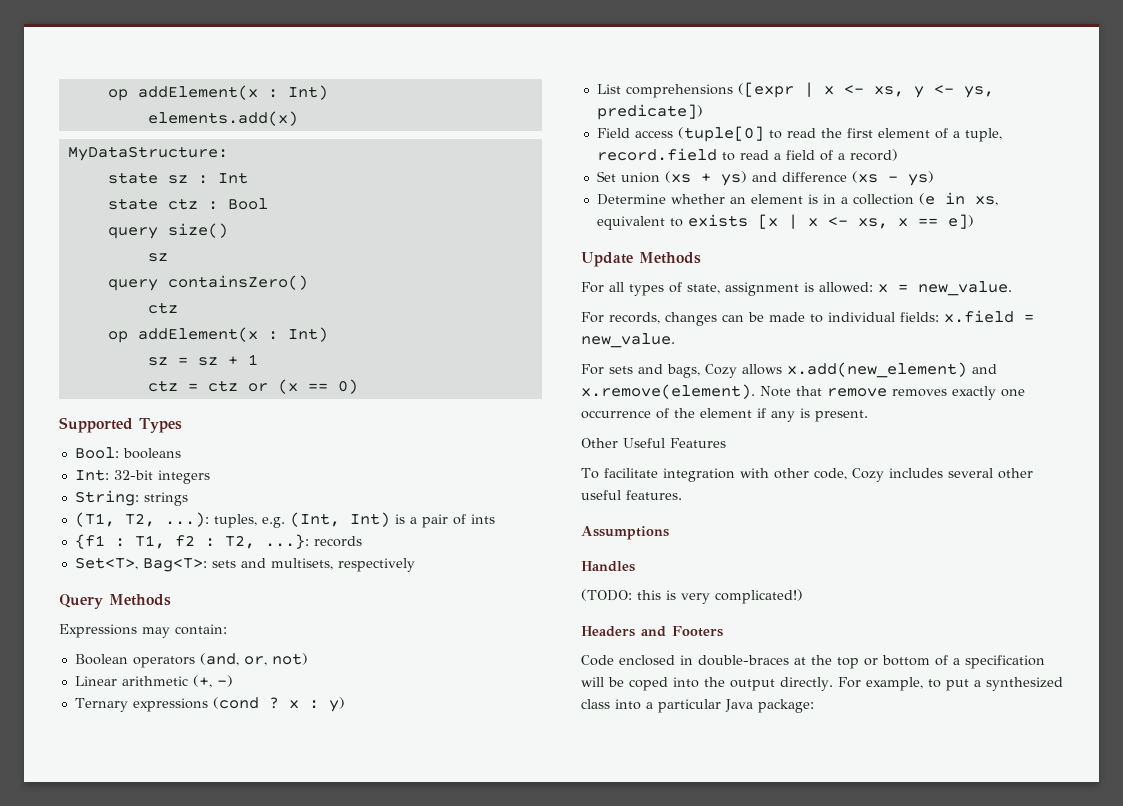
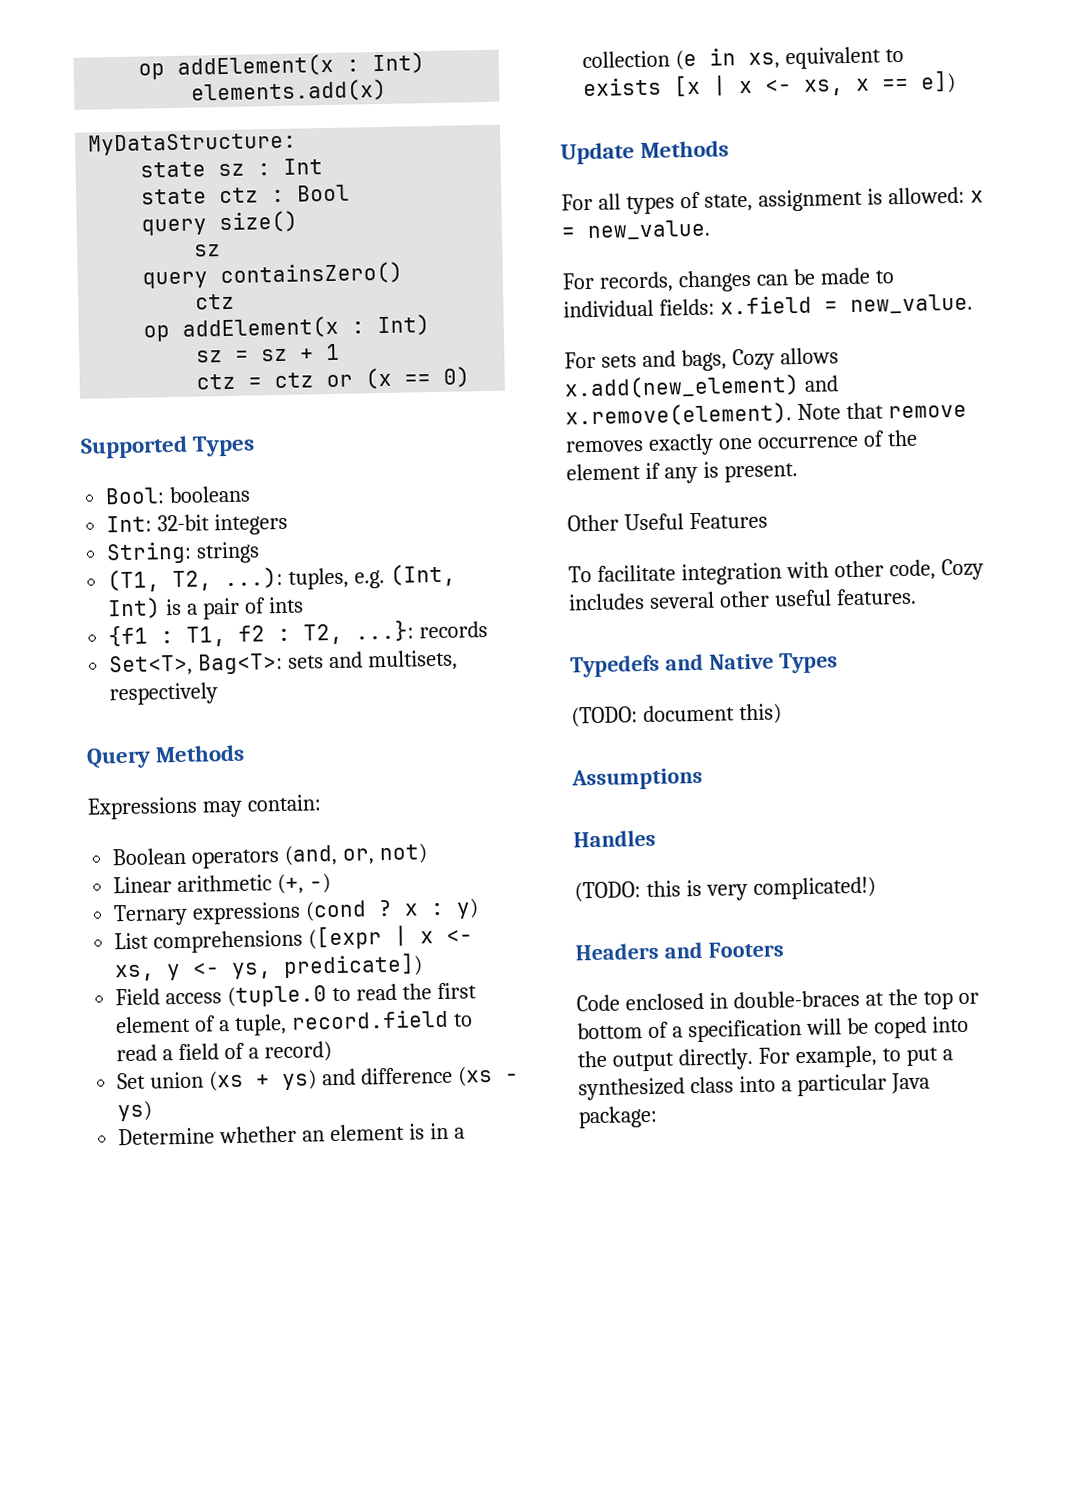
[677,126,764,142] (tuple[0] -> [227,985,328,1008] (tuple.0
(682, 495) none -> [570,652,838,678] [571,703,782,728] // Typedefs and Native Types // (TODO: document this)

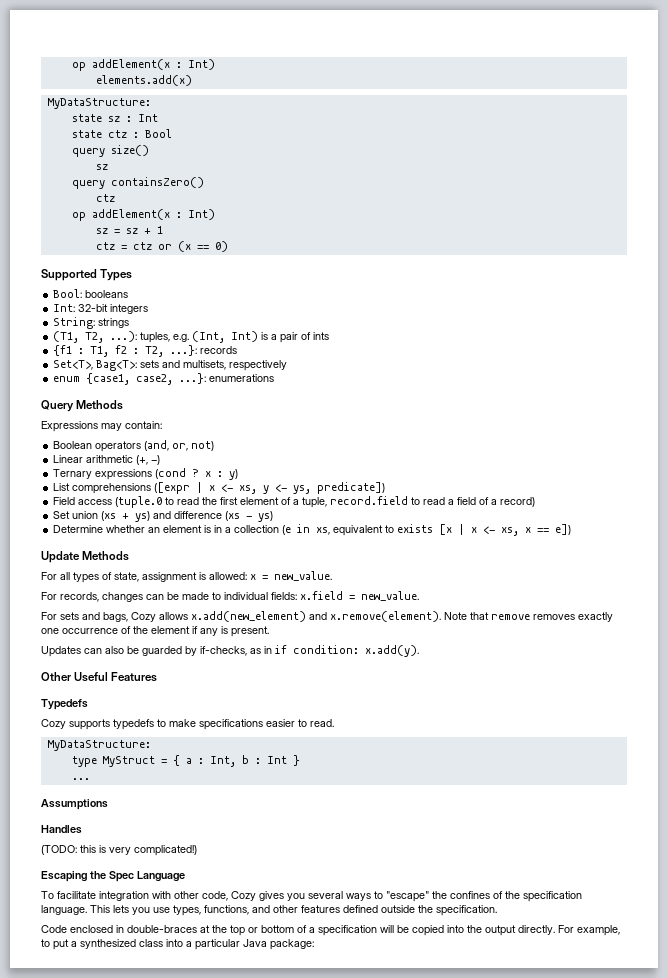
(219, 694) none -> [53,373,275,385] // enum {case1, case2, ...}: enumerations
[567,511,768,532] [568,558,984,586] [568,587,917,611] [570,652,838,678] [571,703,782,728] Other Useful Features // To facilitate integration with other code, Cozy includes several other useful features. // Typedefs and Native Types // (TODO: document this) -> [41,645,419,657] [41,672,158,682] [41,699,88,710] [41,719,334,730] [47,740,151,751] [71,755,300,767] [71,778,90,780] Updates can also be guarded by if-checks, as in if condition: x.add(y). // Other Useful Features // Typedefs // Cozy supports typedefs to make specifications easier to read. // MyDataStructure: // type MyStruct = { a : Int, b : Int } // ...
[575,941,784,961] Headers and Footers -> [41,871,185,882] [41,891,582,902] [41,905,497,916] Escaping the Spec Language // To facilitate integration with other code, Cozy gives you several ways to "escape" the confines of the specification language. This lets you use types, functions, and other features defined outside the specification.
[873,1016,927,1039] coped -> [412,925,444,936] copied

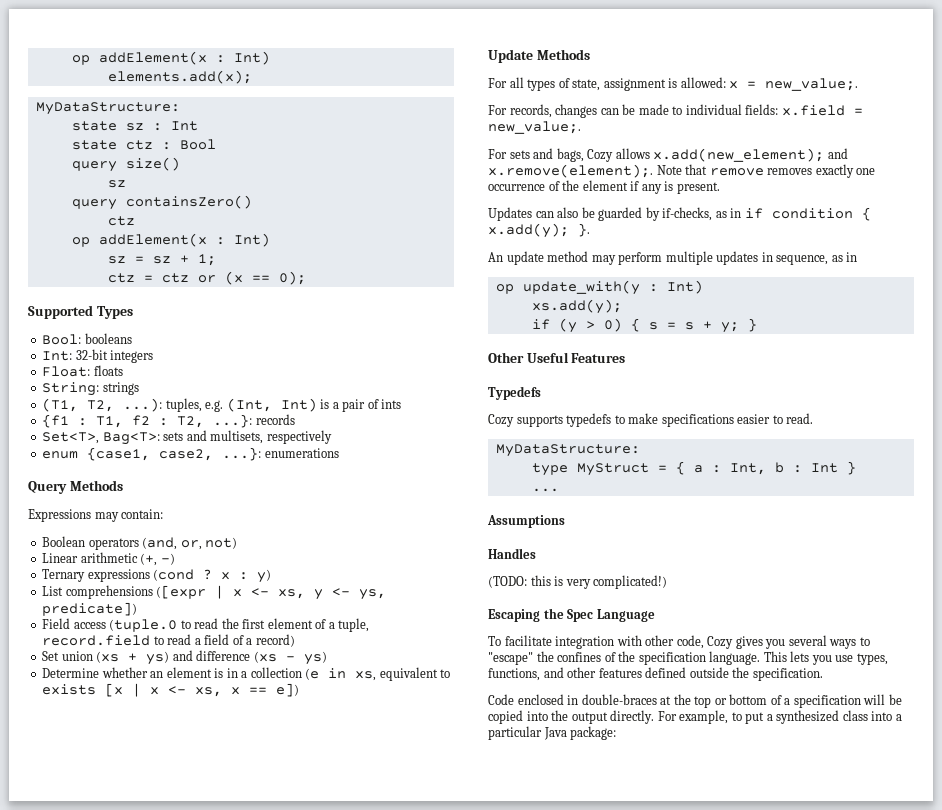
[71,59,215,71] [95,75,192,86] op addElement(x : Int) // elements.add(x) -> [71,51,270,65] [107,70,252,84] op addElement(x : Int) // elements.add(x);
[156,226,163,234] 1 -> [197,254,216,266] 1;
[214,241,228,252] 0) -> [278,271,306,285] 0);
(149, 309) none -> [42,365,123,377] // Float: floats
[274,571,332,581] new_value. -> [765,78,859,91] new_value;.
[361,591,419,601] new_value. -> [488,121,581,134] new_value;.
[191,611,441,622] x.add(new_element) and x.remove(element). -> [653,148,848,162] [488,164,653,178] x.add(new_element); and x.remove(element);.
[293,645,419,657] condition: x.add(y). -> [771,207,871,221] [488,223,590,238] [488,251,858,265] [495,280,703,295] [531,299,622,314] [531,318,757,333] condition { x.add(y); }. // An update method may perform multiple updates in sequence, as in // op update_with(y : Int) // xs.add(y); // if (y > 0) { s = s + y; }

